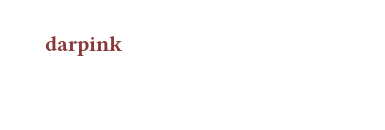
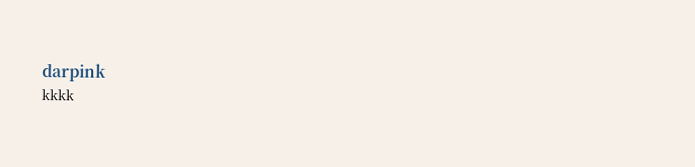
(122, 46) none -> [41,89,75,101] // kkkk

